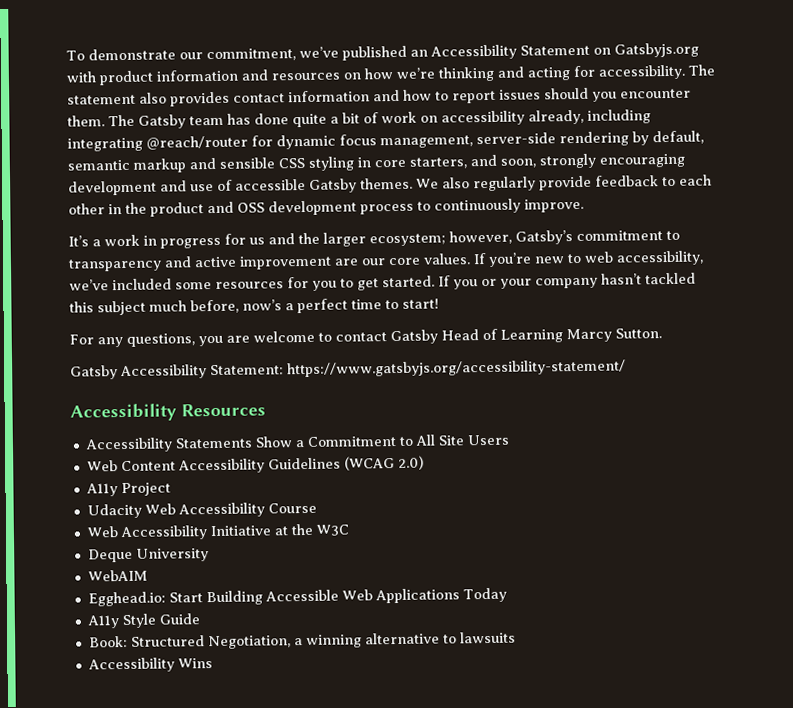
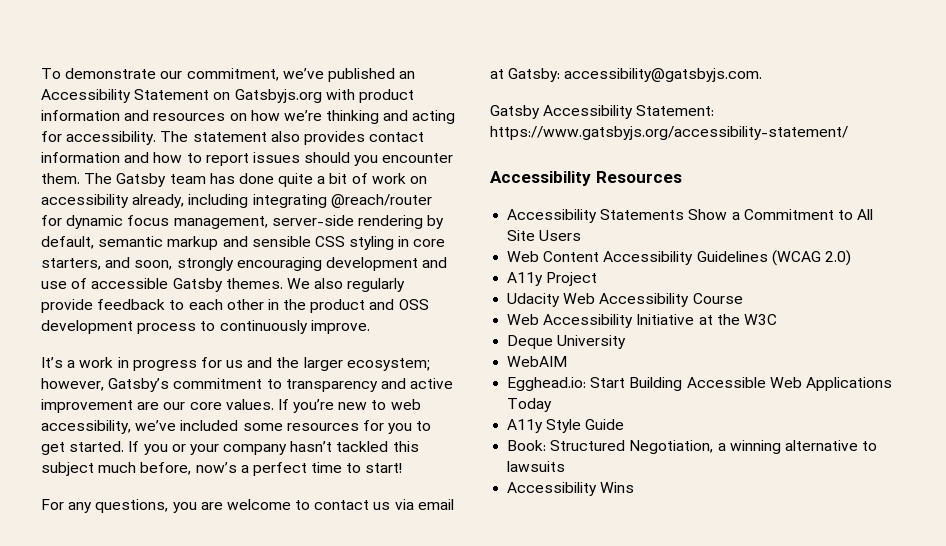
[390,328,662,345] Gatsby Head of Learning Marcy Sutton. -> [373,499,454,510] [490,68,763,82] us via email at Gatsby: accessibility@gatsbyjs.com.

